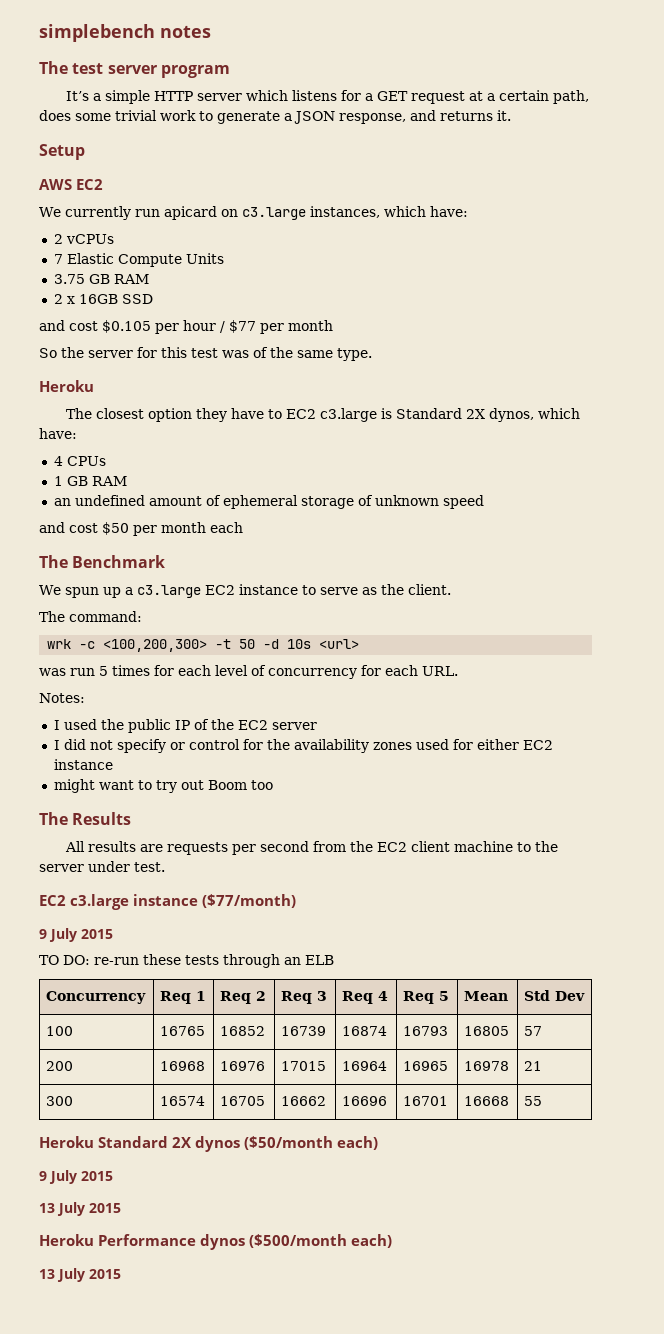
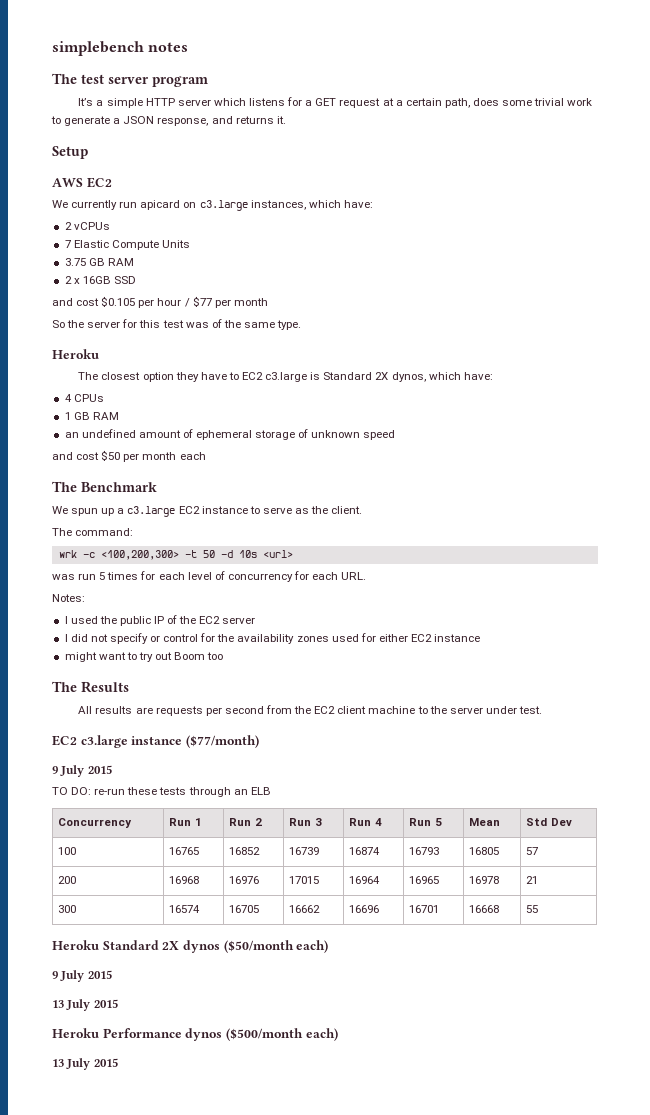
[160,991,192,1004] Req -> [169,818,192,826] Run
[220,991,252,1004] Req -> [229,818,252,826] Run
[281,991,313,1004] Req -> [289,818,312,826] Run
[342,991,374,1004] Req -> [349,818,372,826] Run
[403,991,435,1004] Req -> [409,818,432,826] Run

